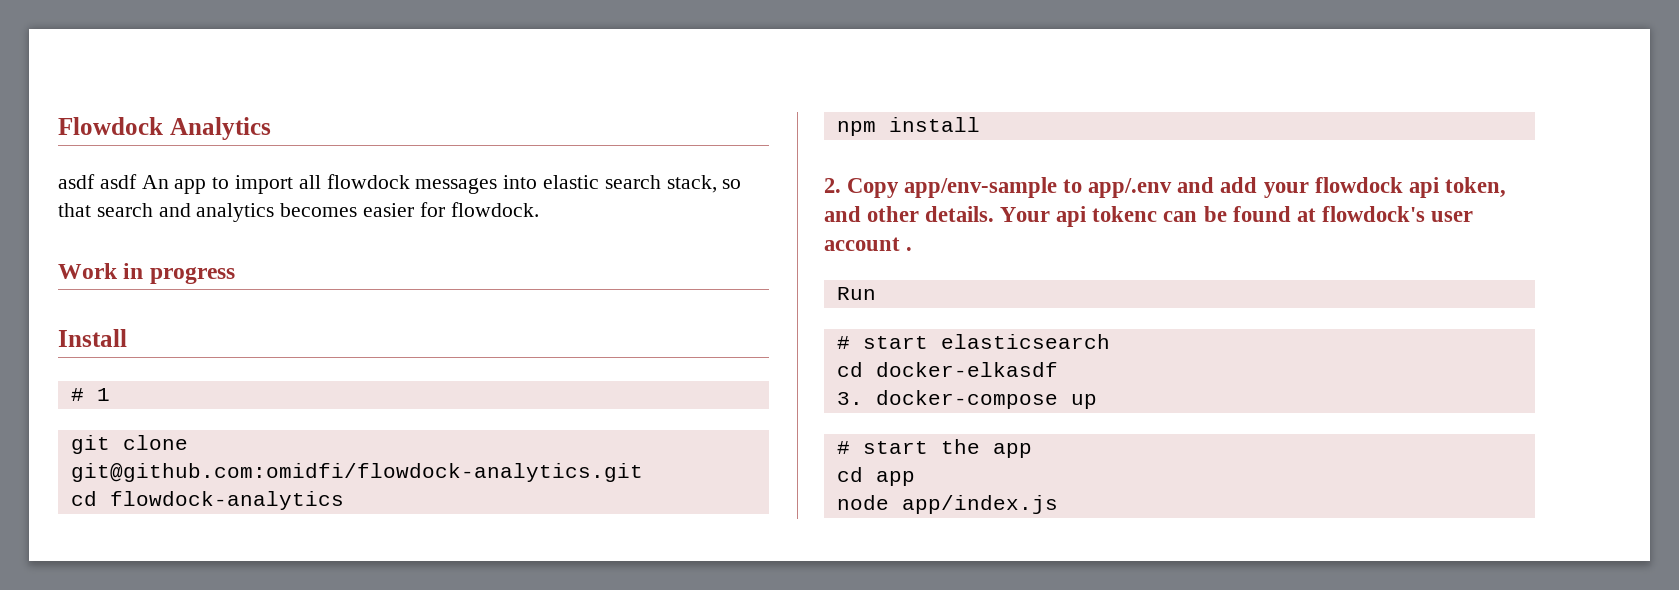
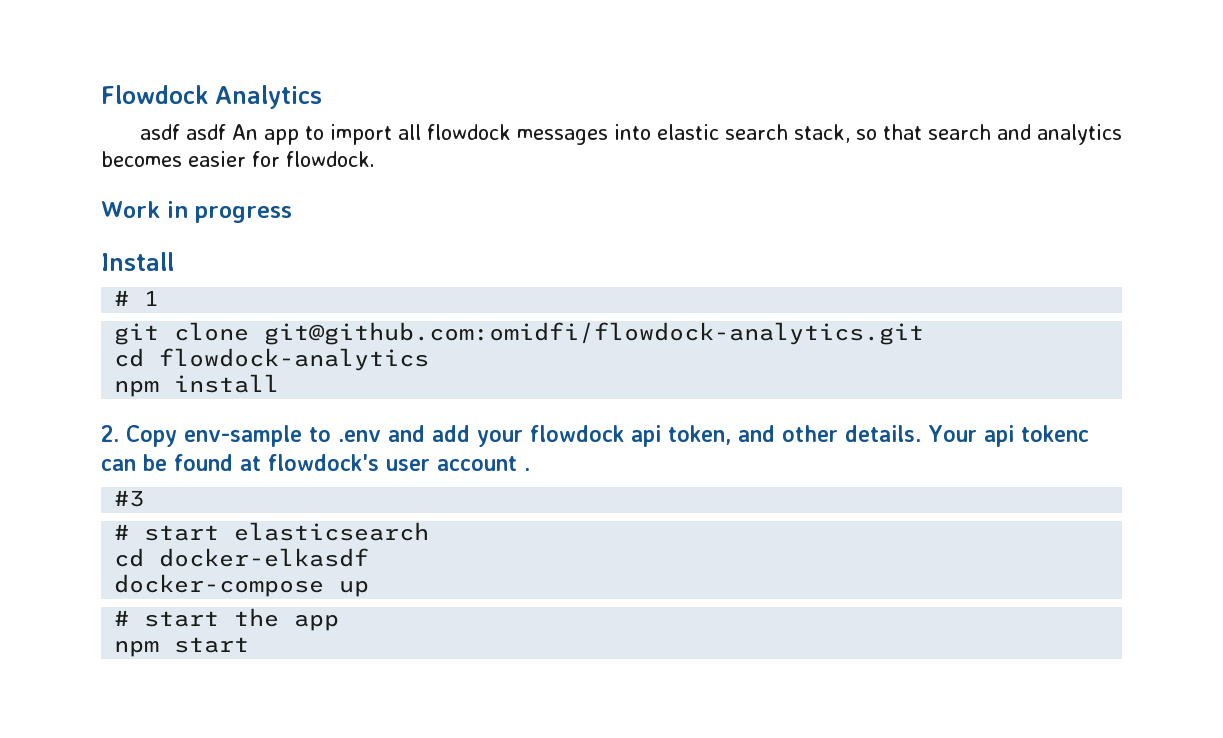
[904,177,1173,198] app/env-sample to app/.env -> [184,425,381,447] env-sample to .env
[836,287,876,300] Run -> [114,490,145,507] #3
[836,392,863,405] 3. -> (370, 557) none
[836,467,915,486] [836,495,1058,514] cd app // node app/index.js -> [114,637,250,657] npm start

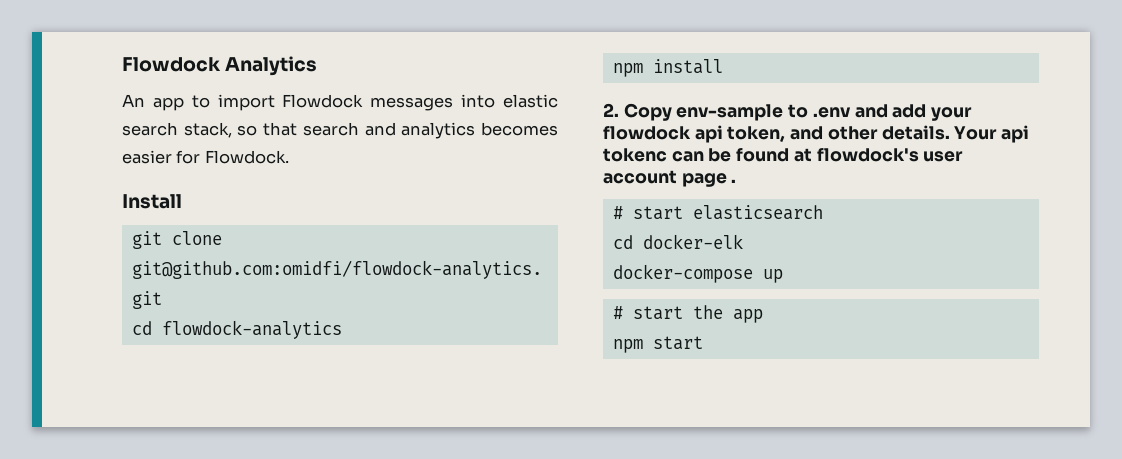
[139,124,226,140] asdf asdf -> (318, 66) none
[397,124,511,140] all flowdock -> [282,94,364,108] Flowdock
[286,151,375,167] [101,201,292,223] flowdock. // Work in progress -> [204,150,289,164] Flowdock.
[114,290,160,306] // # 1 -> (182, 201) none
(517, 463) none -> [681,173,727,187] page
[114,490,145,507] // #3 -> (737, 181) none
[159,548,370,567] docker-elkasdf -> [642,234,743,249] docker-elk

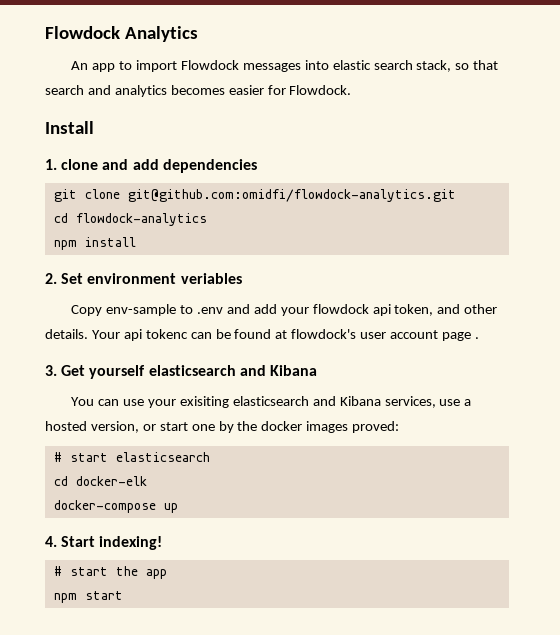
(182, 201) none -> [45,159,257,173] // 1. clone and add dependencies
(619, 110) none -> [61,273,242,284] Set environment veriables //
(737, 181) none -> [45,365,317,379] [71,396,472,408] [45,421,400,433] // 3. Get yourself elasticsearch and Kibana // You can use your exisiting elasticsearch and Kibana services, use a hosted version, or start one by the docker images proved:
(783, 276) none -> [45,536,163,550] // 4. Start indexing!

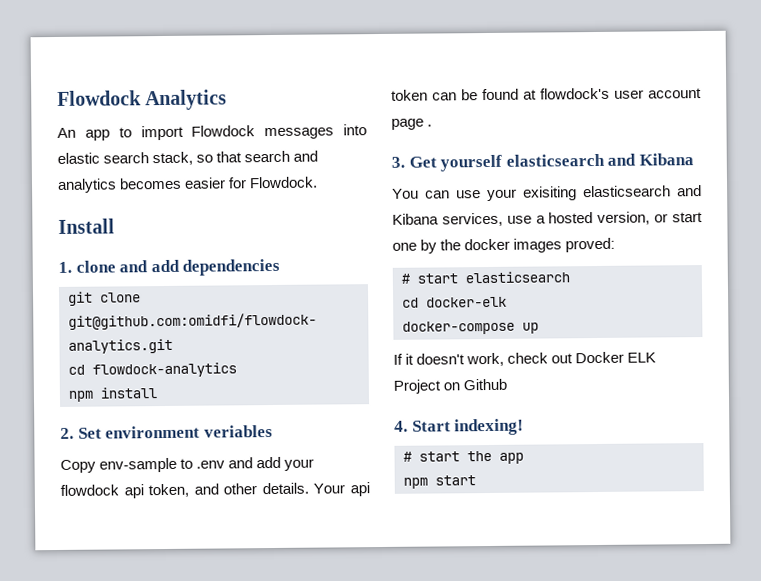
[145,329,188,339] tokenc -> [391,89,428,101] token
(178, 508) none -> [393,351,657,367] [393,378,508,394] // If it doesn't work, check out Docker ELK Project on Github

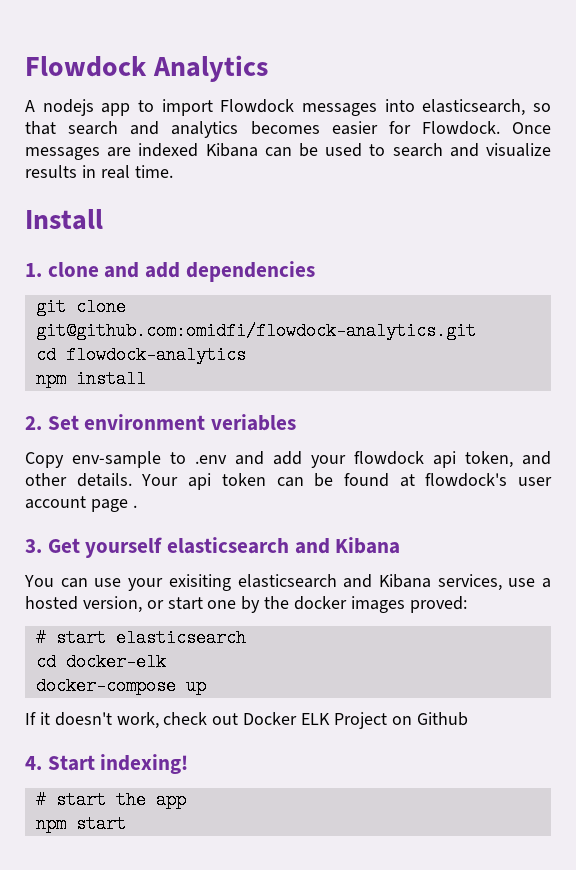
[57,127,76,138] An -> [25,99,94,116] A nodejs
[57,151,194,166] elastic search stack, -> [422,99,526,116] elasticsearch,
(319, 182) none -> [512,122,551,134] [25,143,551,160] [25,165,173,179] Once messages are indexed Kibana can be used to search and visualize results in real time.

